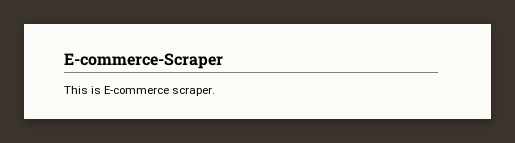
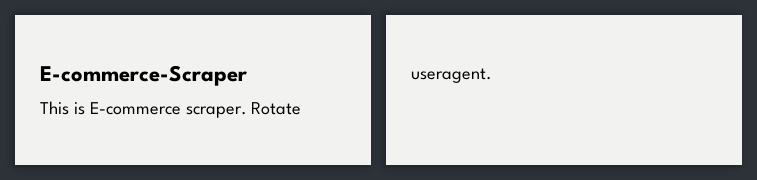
(216, 91) none -> [251,102,302,115] [411,68,492,83] Rotate useragent.

